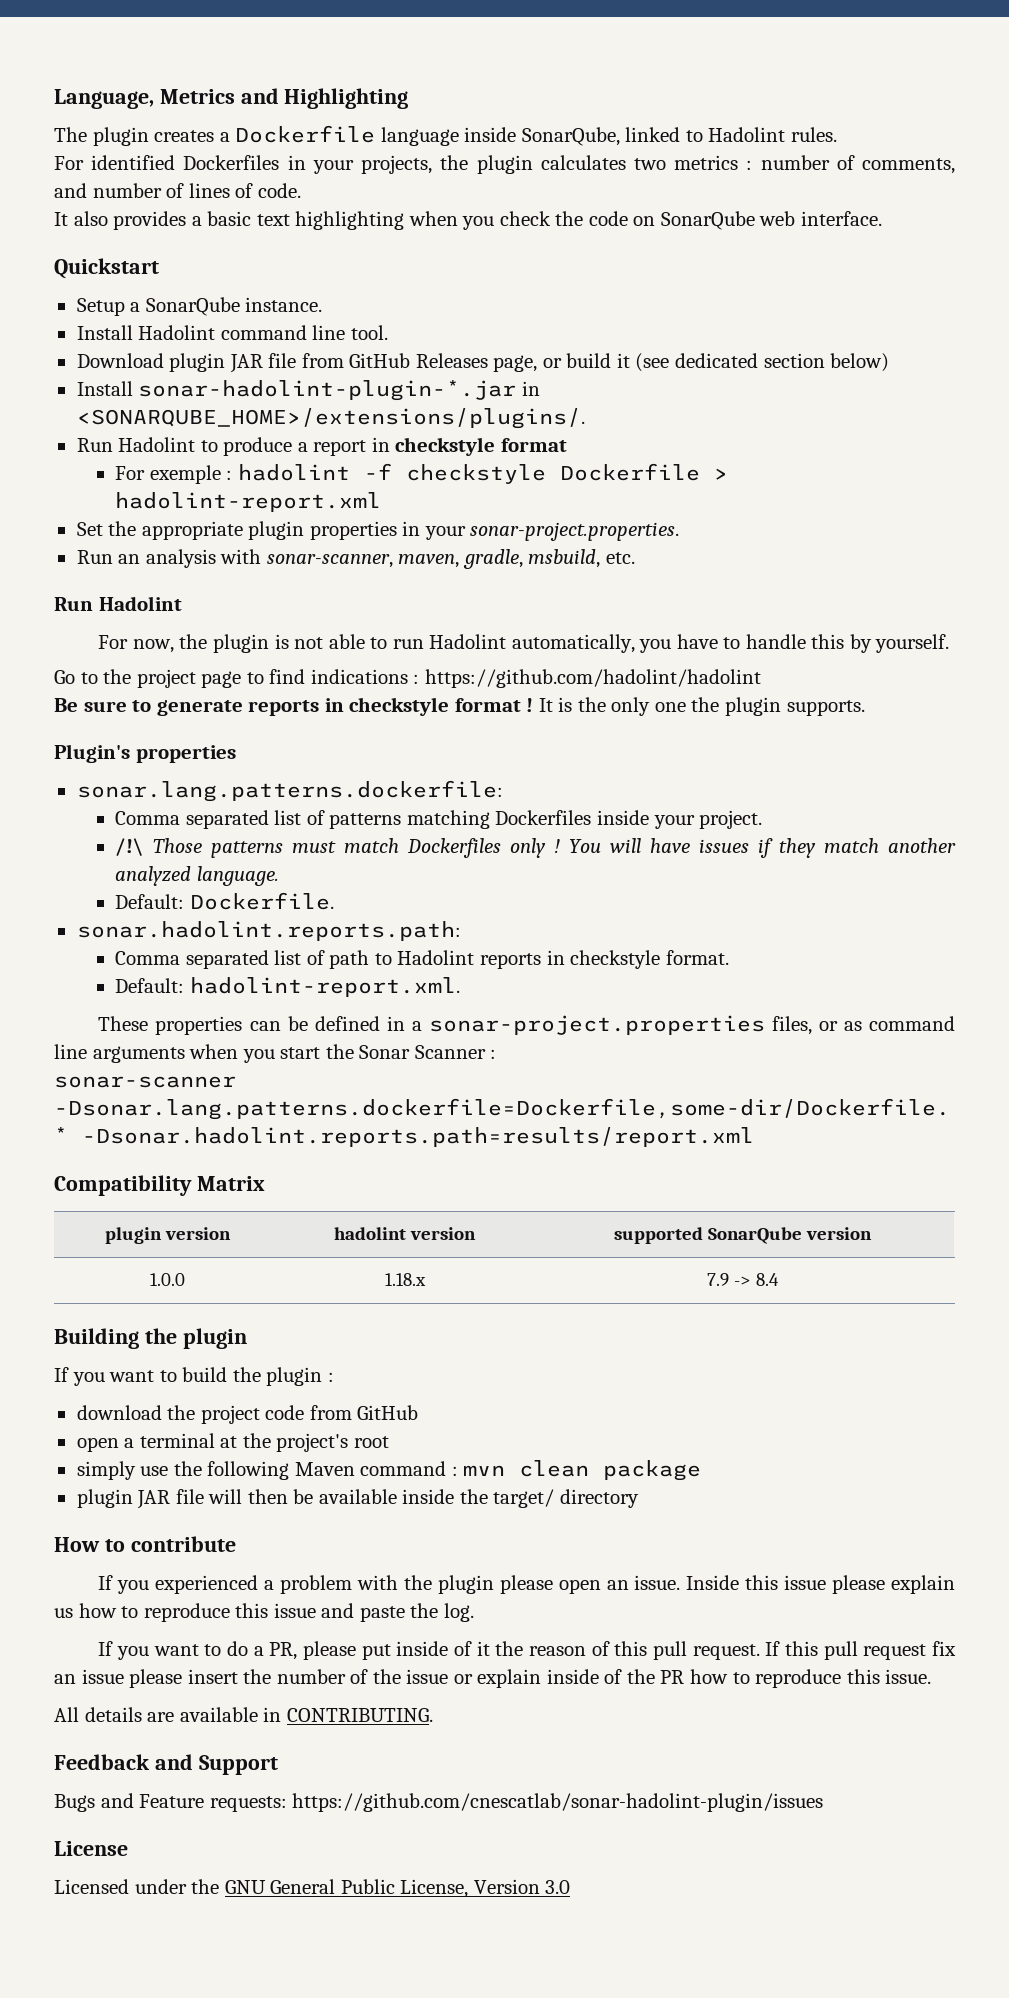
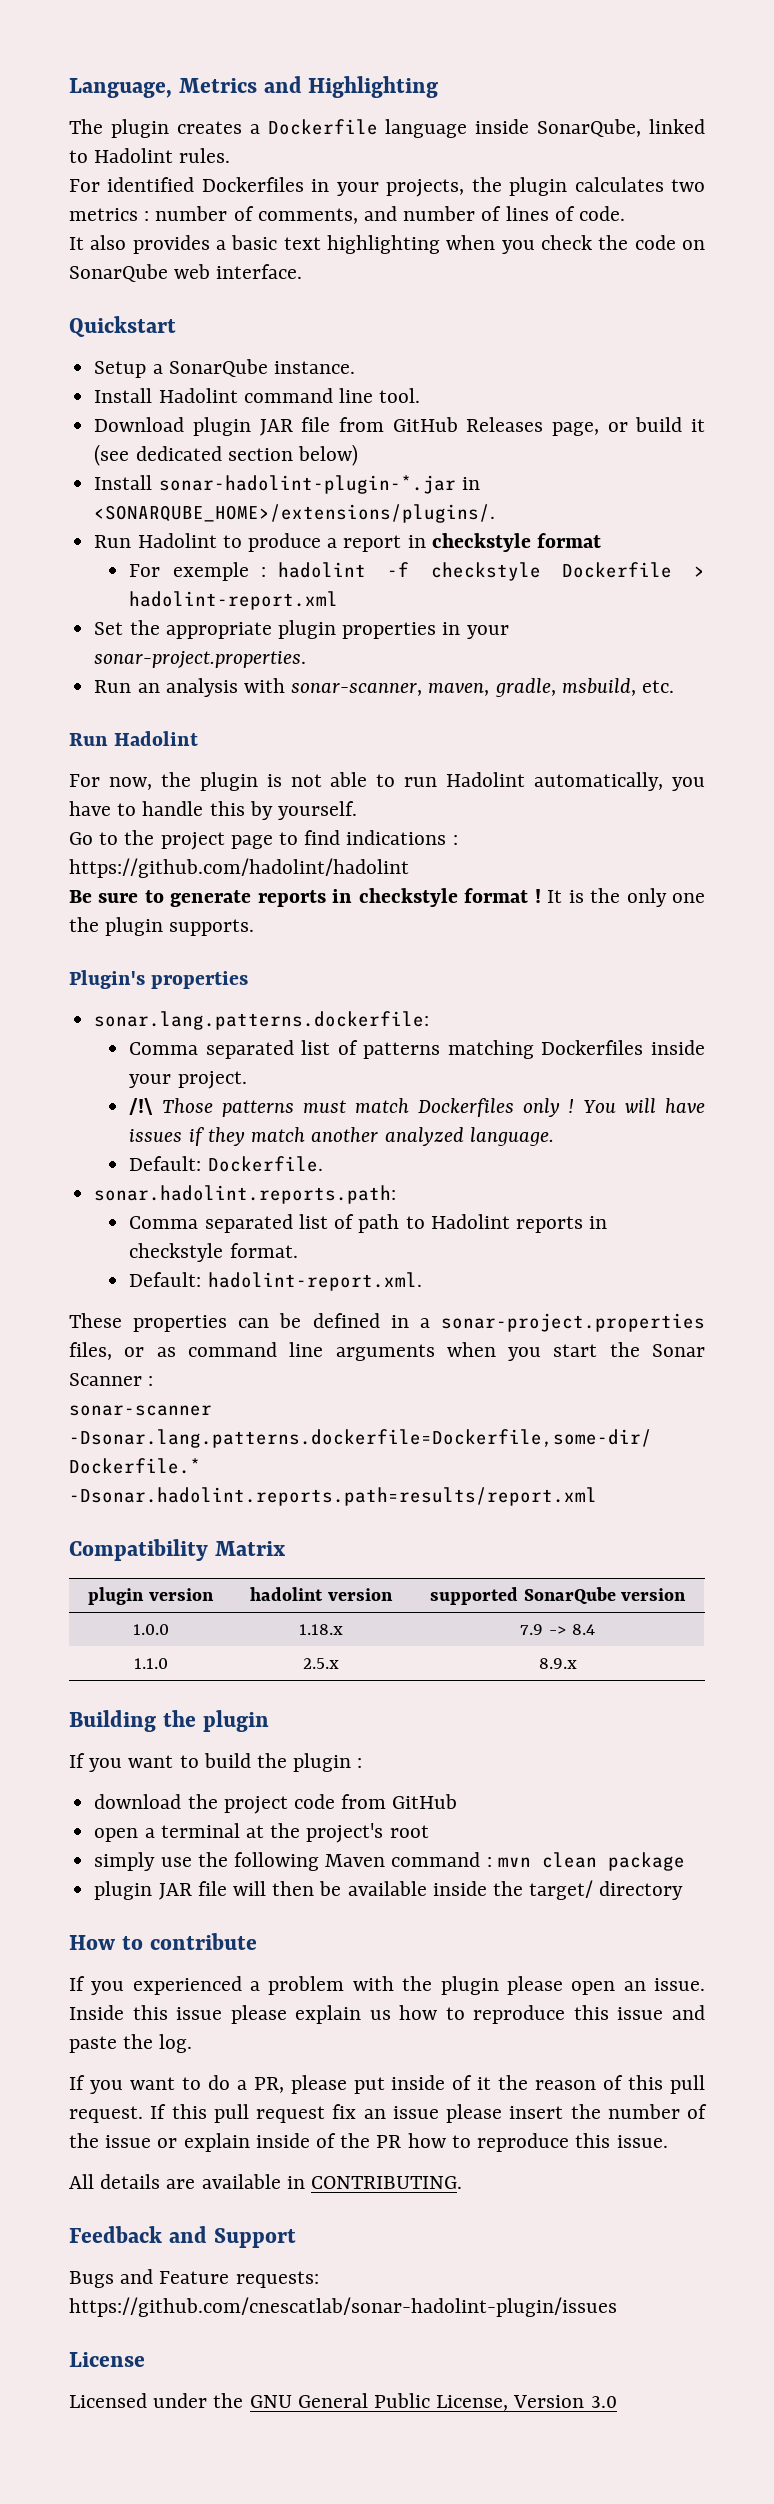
(779, 1279) none -> [133,1658,168,1669] [303,1658,339,1669] [538,1658,577,1669] // 1.1.0 | 2.5.x | 8.9.x

